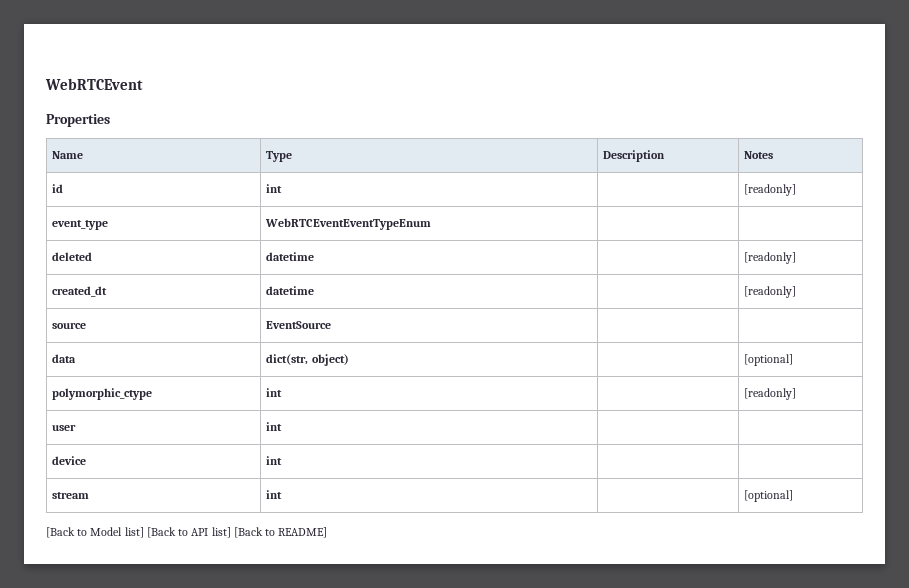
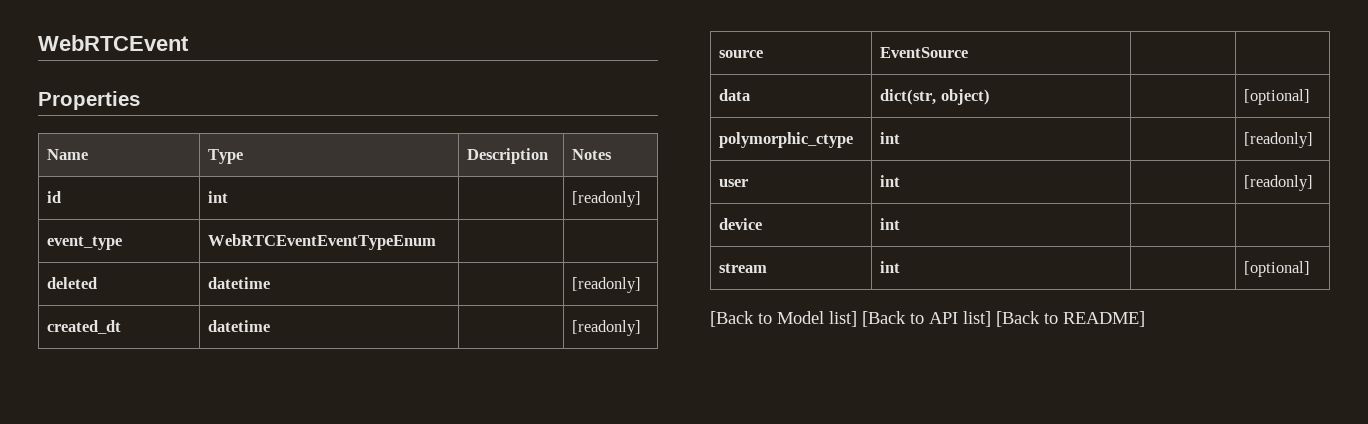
(283, 426) none -> [1244,175,1314,191] [readonly]

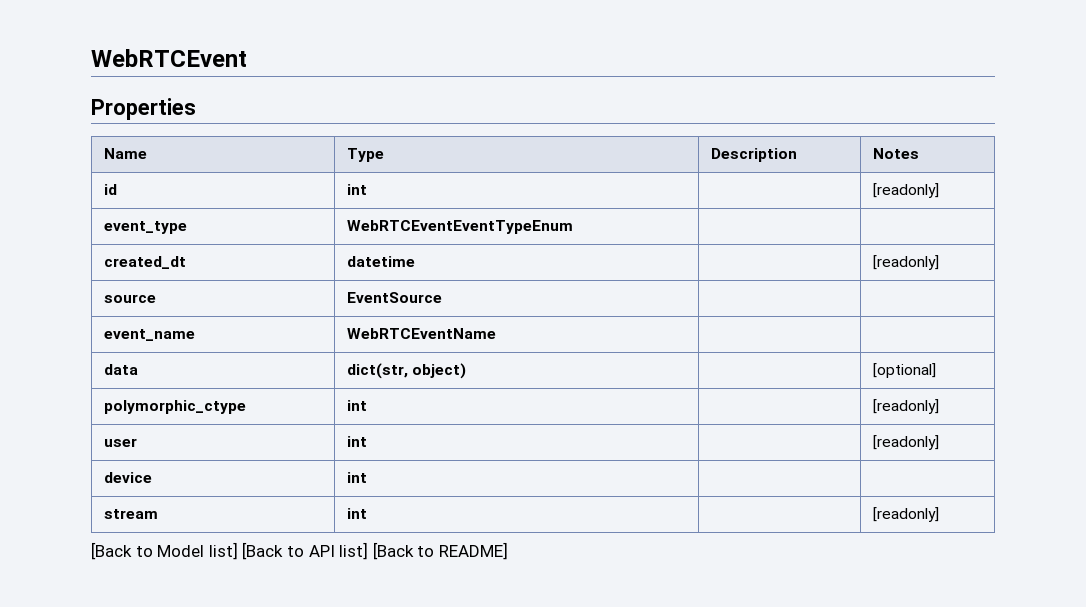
[47,277,98,289] [208,277,271,289] [572,277,642,293] // deleted | datetime | | [readonly] -> (573, 227) none
(969, 52) none -> [103,329,195,341] [346,328,496,339] // event_name | WebRTCEventName | |
[1244,261,1311,277] [optional] -> [872,507,939,522] [readonly]

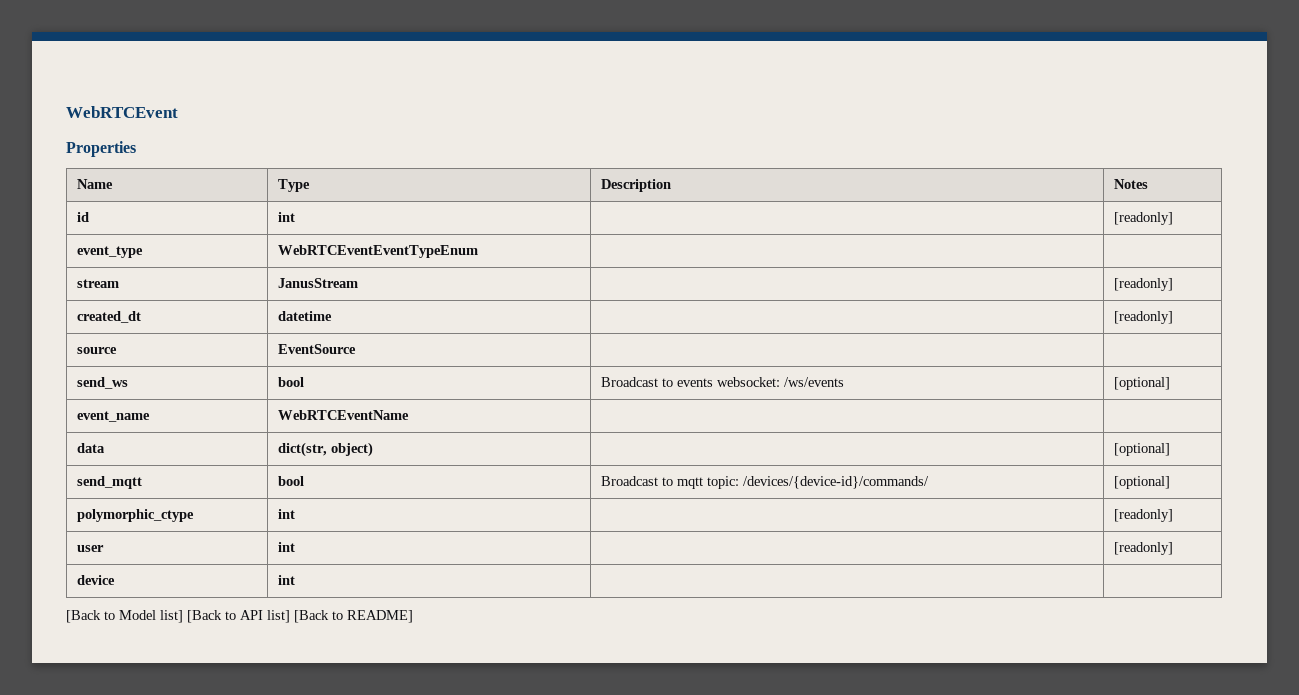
(573, 227) none -> [76,279,119,288] [277,278,358,288] [1113,278,1173,291] // stream | JanusStream | | [readonly]
(442, 297) none -> [76,377,128,389] [277,377,304,387] [600,377,844,387] [1113,377,1170,390] // send_ws | bool | Broadcast to events websocket: /ws/events | [optional]
(936, 370) none -> [76,476,142,489] [277,476,304,486] [600,476,929,489] [1113,476,1170,489] // send_mqtt | bool | Broadcast to mqtt topic: /devices/{device-id}/commands/ | [optional]
[103,509,158,519] [346,508,367,519] [872,507,939,522] // stream | int | | [readonly] -> (295, 580) none

